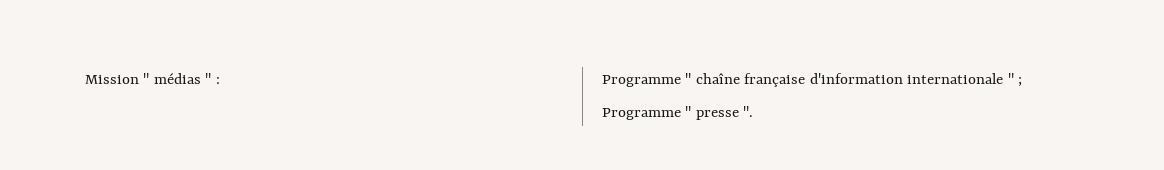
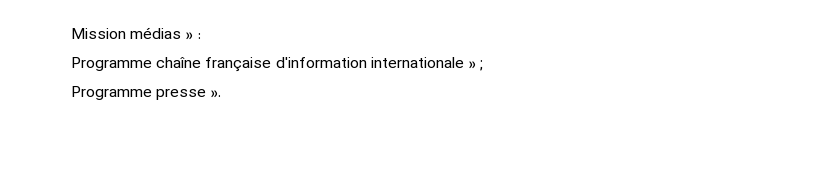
[143,73,212,84] " médias " -> [130,27,194,40] médias »
[685,73,692,84] " -> (152, 64) none
[1007,73,1014,84] " -> [467,61,476,69] »
[685,106,754,120] " presse ". -> [156,89,222,100] presse ».

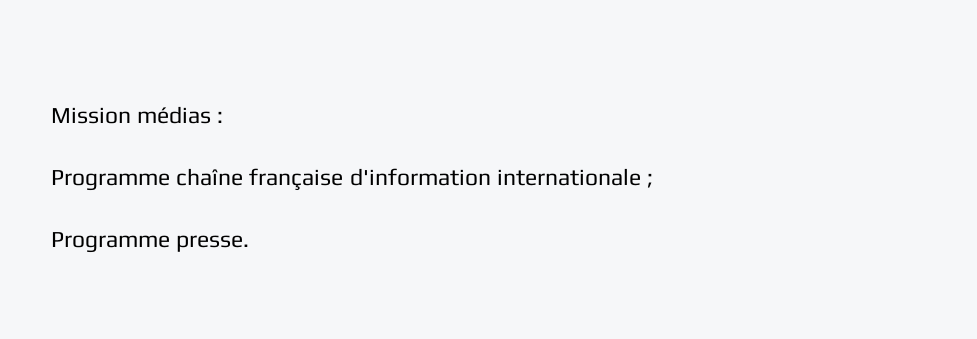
[185,32,194,40] » -> (212, 115) none
[467,61,476,69] » -> (641, 177) none
[156,89,222,100] presse ». -> [176,235,250,252] presse.

